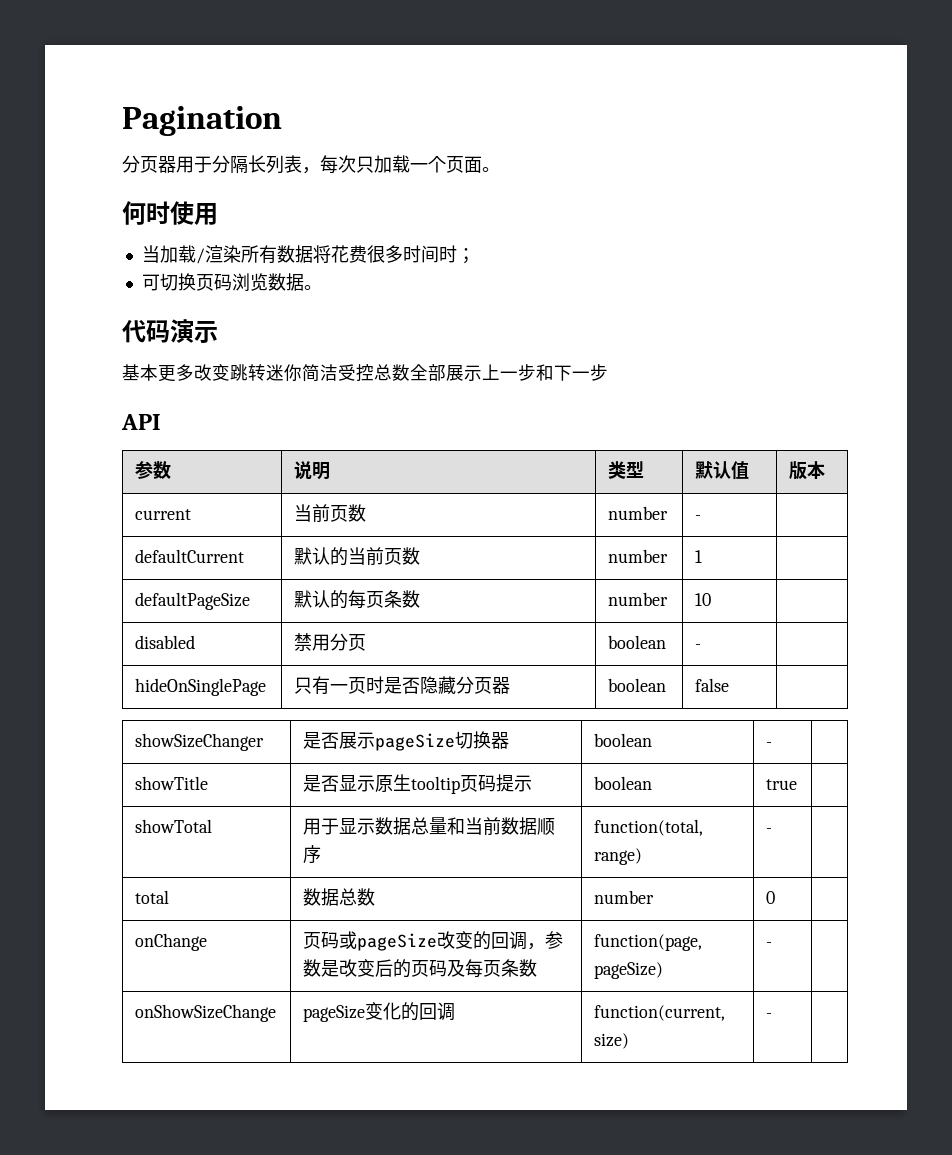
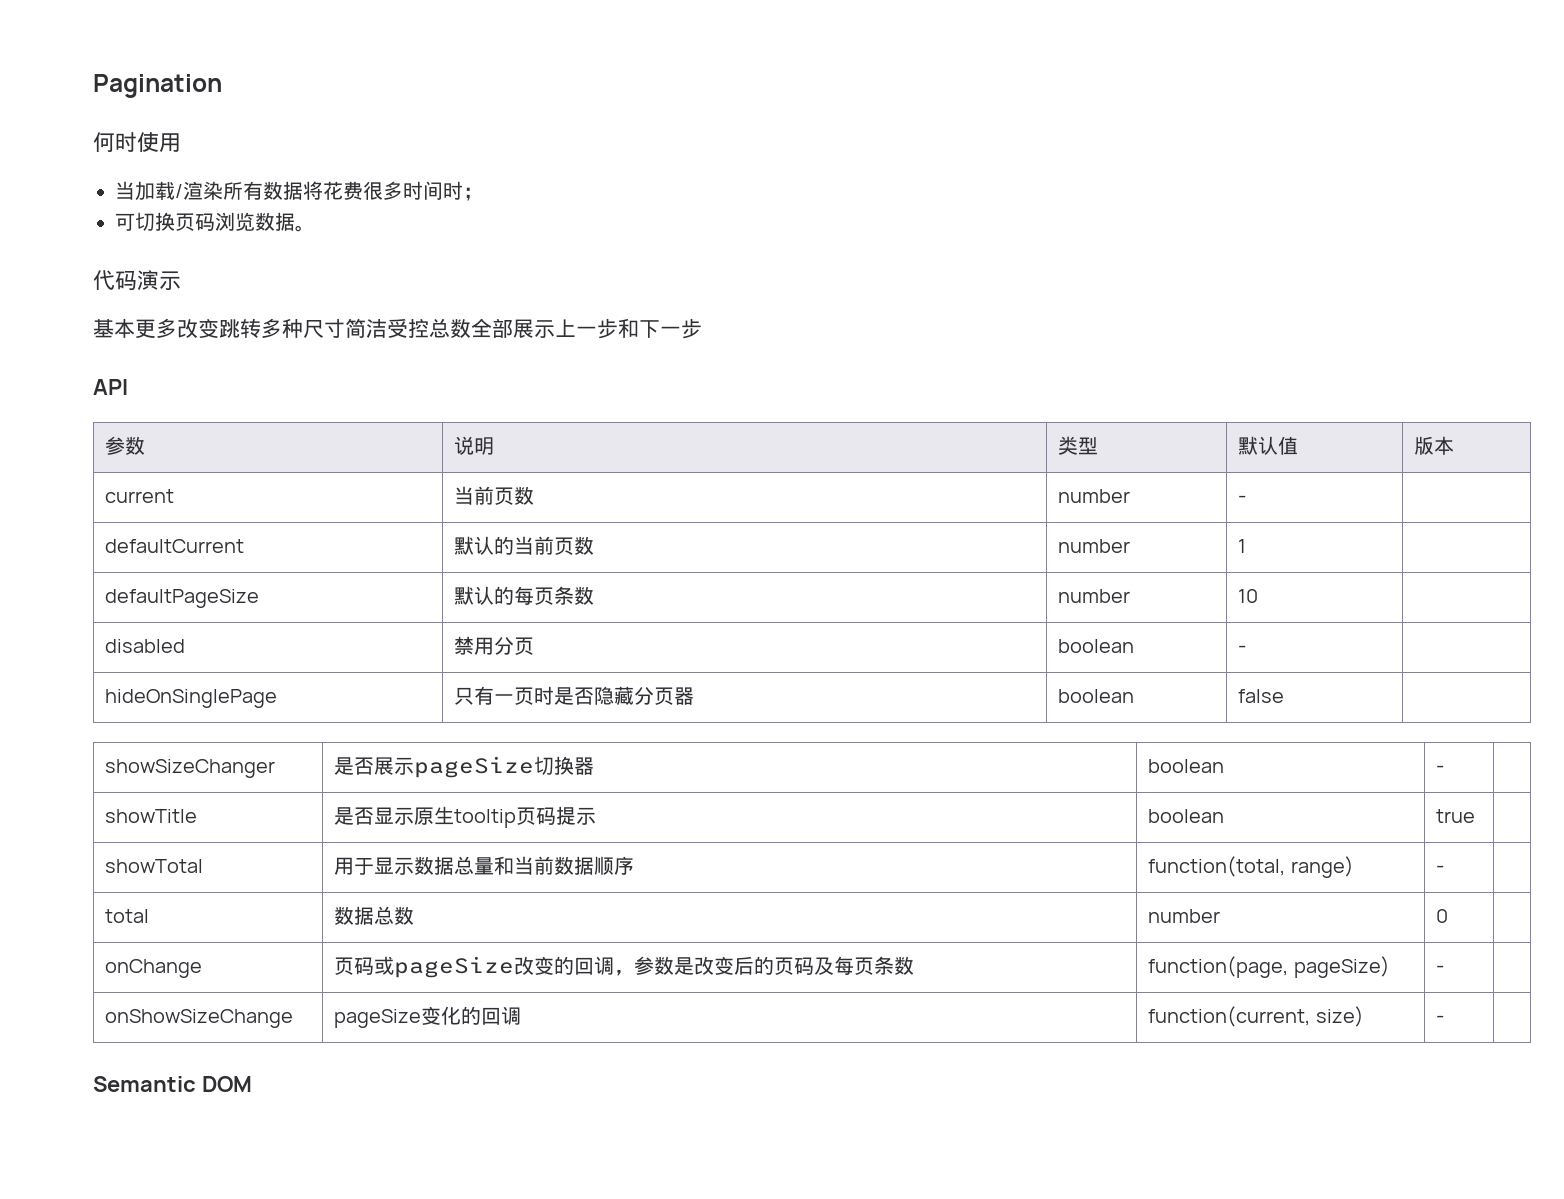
[122,155,500,174] // 分页器用于分隔长列表，每次只加载一个页面。 -> (222, 86) none
[266,364,302,381] 迷你 -> [261,318,345,338] 多种尺寸
(773, 1015) none -> [93,1076,252,1092] // Semantic DOM

